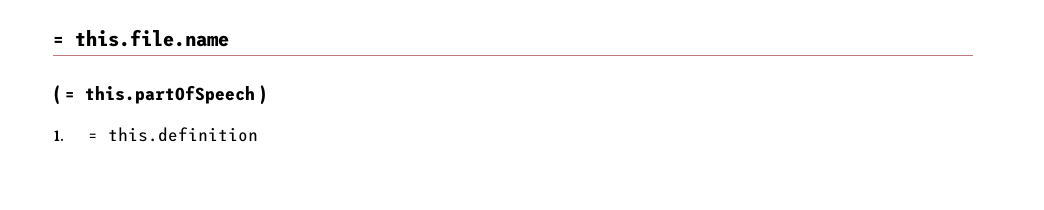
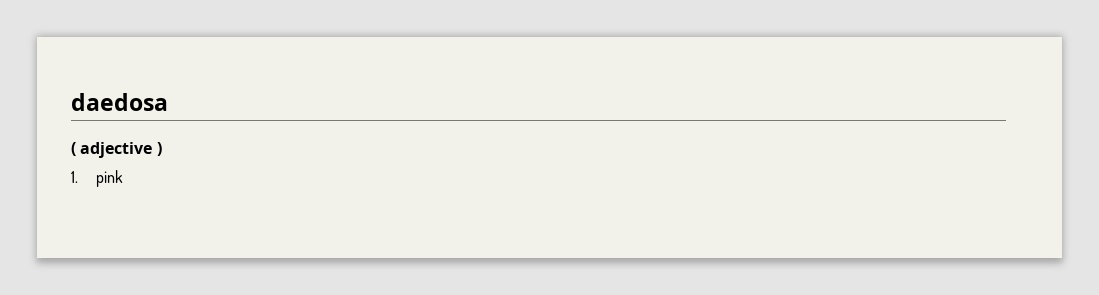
[53,29,229,47] = this.file.name -> [71,93,168,111] daedosa
[65,85,255,104] = this.partOfSpeech -> [80,142,153,158] adjective
[87,127,258,142] = this.definition -> [96,170,124,187] pink

